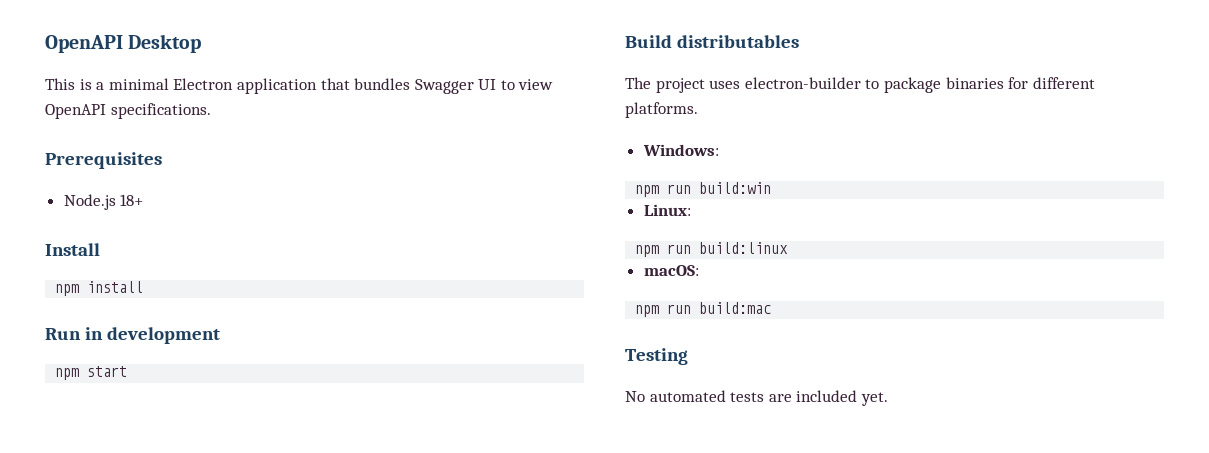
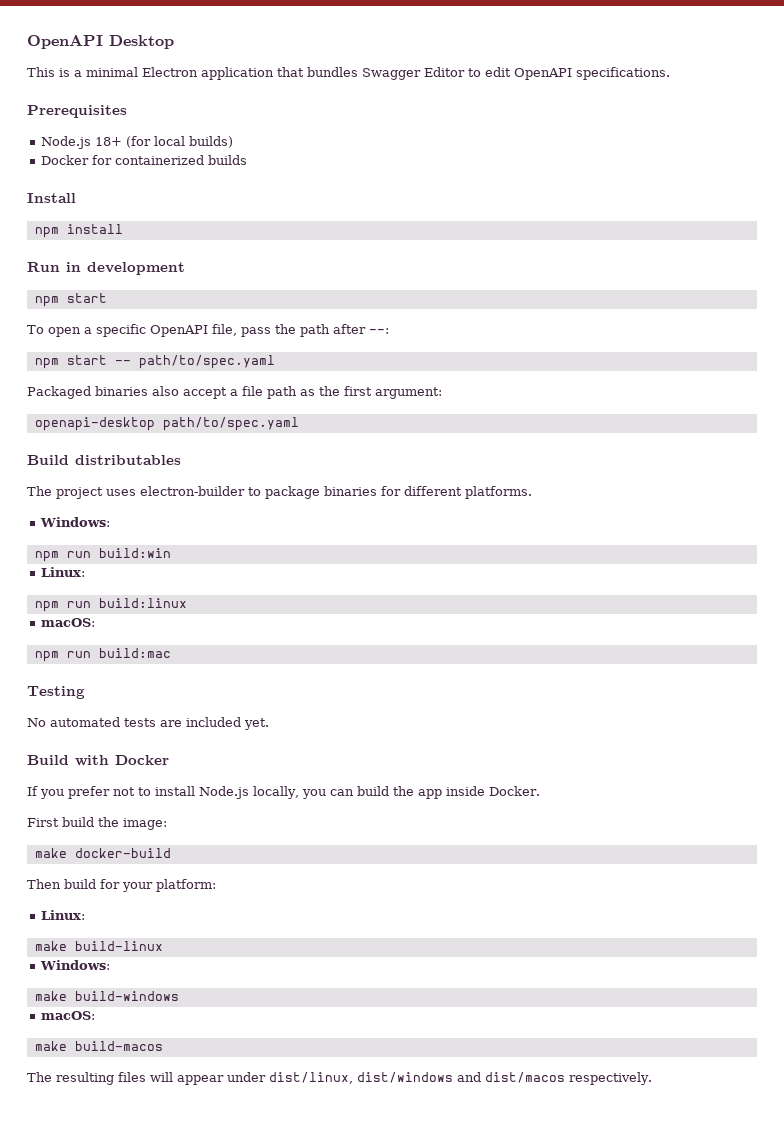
[478,79,554,90] UI to view -> [424,67,511,77] Editor to edit
(144, 200) none -> [126,136,234,148] [41,155,248,165] (for local builds) // Docker for containerized builds
(128, 371) none -> [27,324,389,337] [34,355,275,369] [27,386,442,399] [34,417,299,431] // To open a specific OpenAPI file, pass the path after --: // npm start -- path/to/spec.yaml // Packaged binaries also accept a file path as the first argument: // openapi-desktop path/to/spec.yaml
(888, 399) none -> [27,755,169,766] [27,786,540,799] [27,817,167,830] [34,848,171,858] [27,879,216,892] [41,910,86,920] [34,941,163,951] [40,960,111,970] [34,991,179,1001] [41,1011,96,1020] [34,1041,163,1051] [27,1072,652,1085] // Build with Docker // If you prefer not to install Node.js locally, you can build the app inside Docker. // First build the image: // make docker-build // Then build for your platform: // Linux: // make build-linux // Windows: // make build-windows // macOS: // make build-macos // The resulting files will appear under dist/linux, dist/windows and dist/macos respectively.

